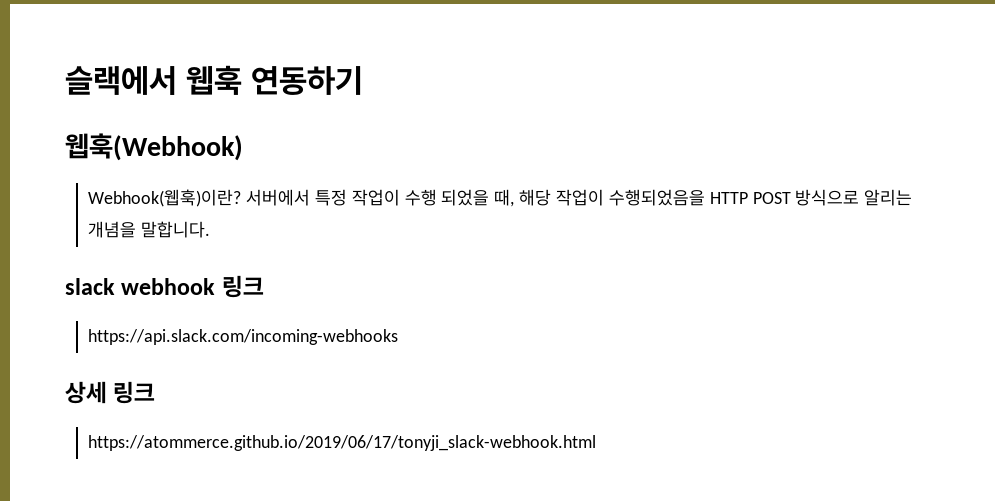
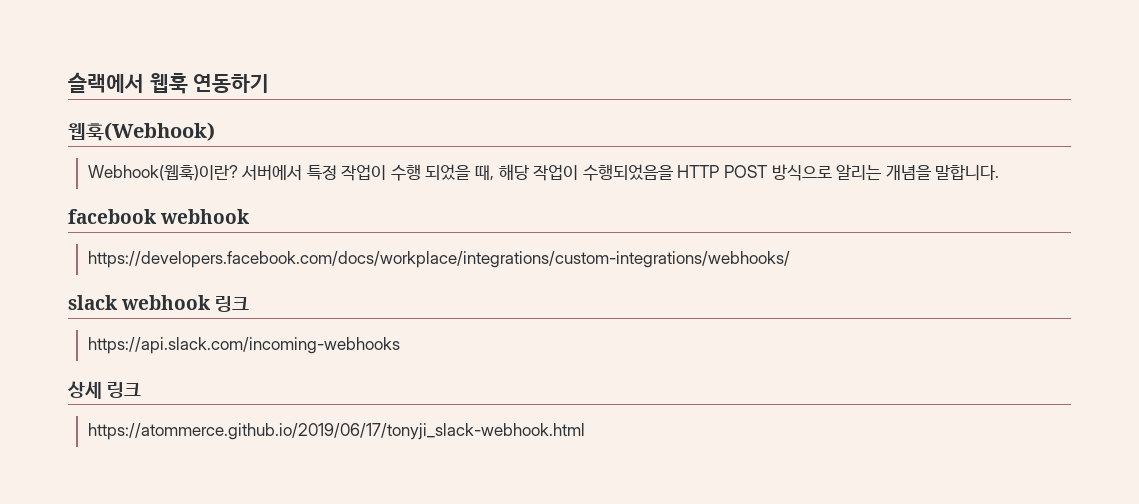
(211, 229) none -> [68,209,251,224] [87,251,790,268] // facebook webhook // https://developers.facebook.com/docs/workplace/integrations/custom-integrations/webhooks/

